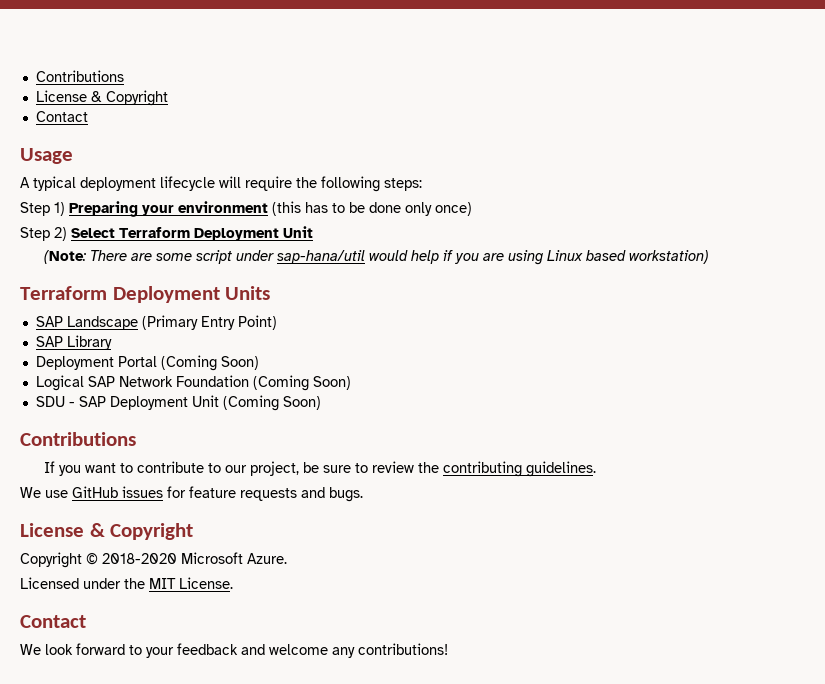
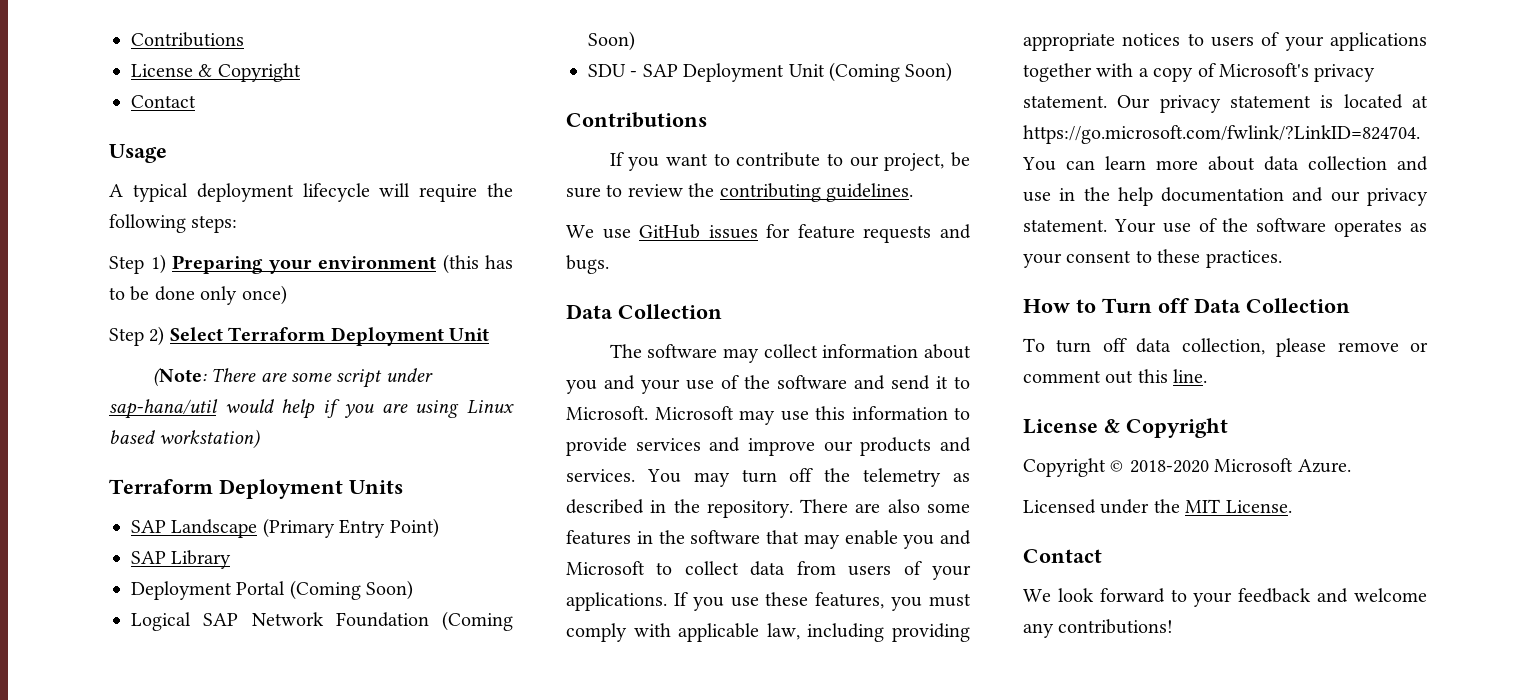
(363, 494) none -> [566,304,722,319] [609,344,971,363] [566,375,970,394] [566,406,970,425] [566,437,971,456] [566,468,970,487] [566,499,970,518] [566,530,971,549] [566,561,971,580] [566,592,971,611] [566,623,970,642] [1023,32,1427,51] [1023,63,1376,82] [1023,94,1428,113] [1023,125,1420,144] [1022,156,1428,171] [1023,187,1428,206] [1023,218,1427,237] [1023,249,1282,268] [1023,298,1350,313] [1023,338,1428,357] [1023,369,1208,384] // Data Collection // The software may collect information about you and your use of the software and send it to Microsoft. Microsoft may use this information to provide services and improve our products and services. You may turn off the telemetry as described in the repository. There are also some features in the software that may enable you and Microsoft to collect data from users of your applications. If you use these features, you must comply with applicable law, including providing appropriate notices to users of your applications together with a copy of Microsoft's privacy statement. Our privacy statement is located at https://go.microsoft.com/fwlink/?LinkID=824704. You can learn more about data collection and use in the help documentation and our privacy statement. Your use of the software operates as your consent to these practices. // How to Turn off Data Collection // To turn off data collection, please remove or comment out this line.

